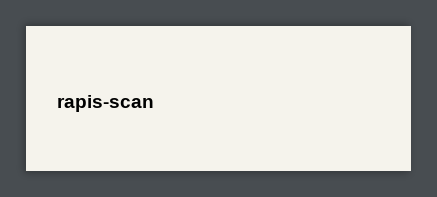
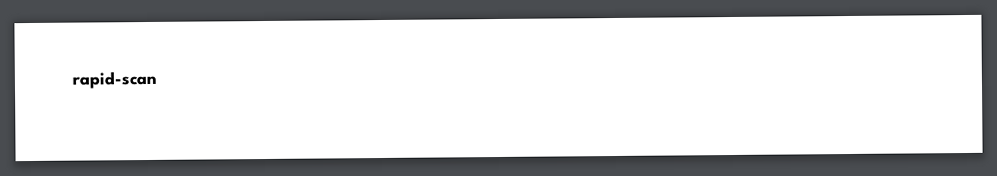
[57,95,154,112] rapis-scan -> [72,70,157,89] rapid-scan

